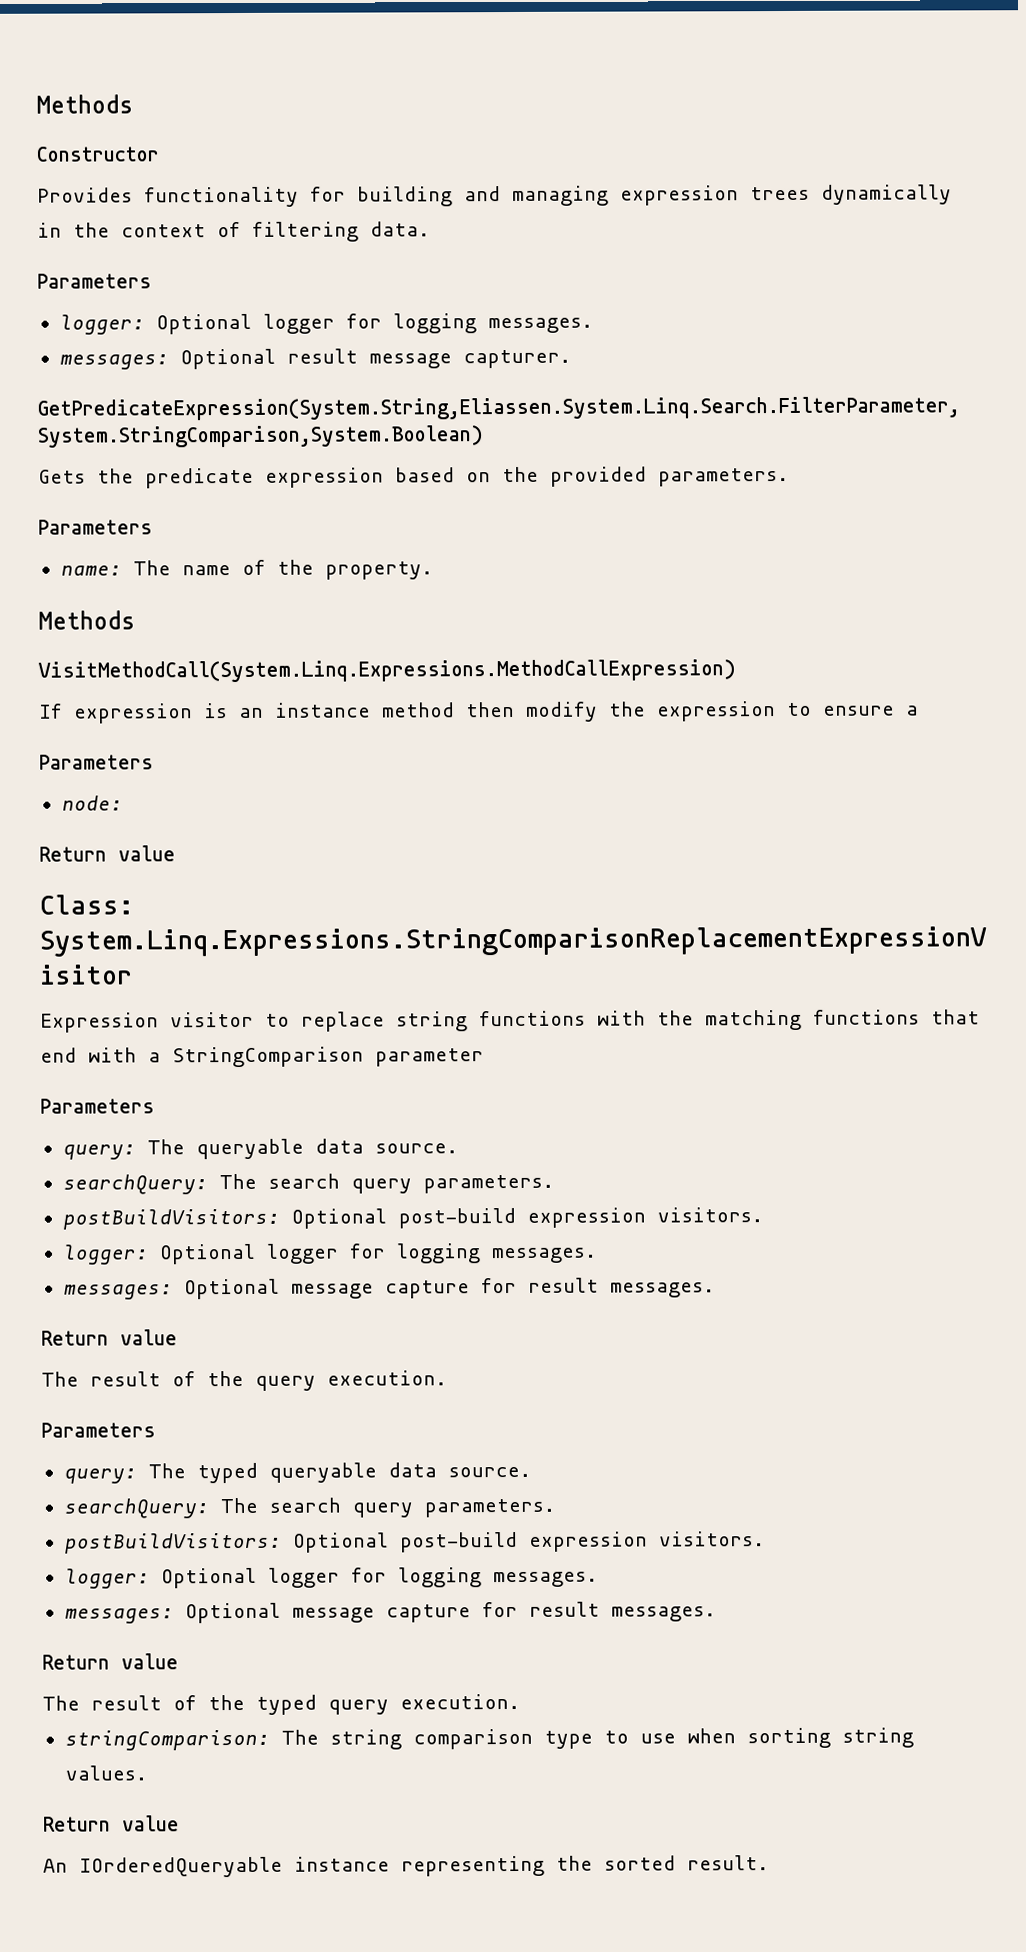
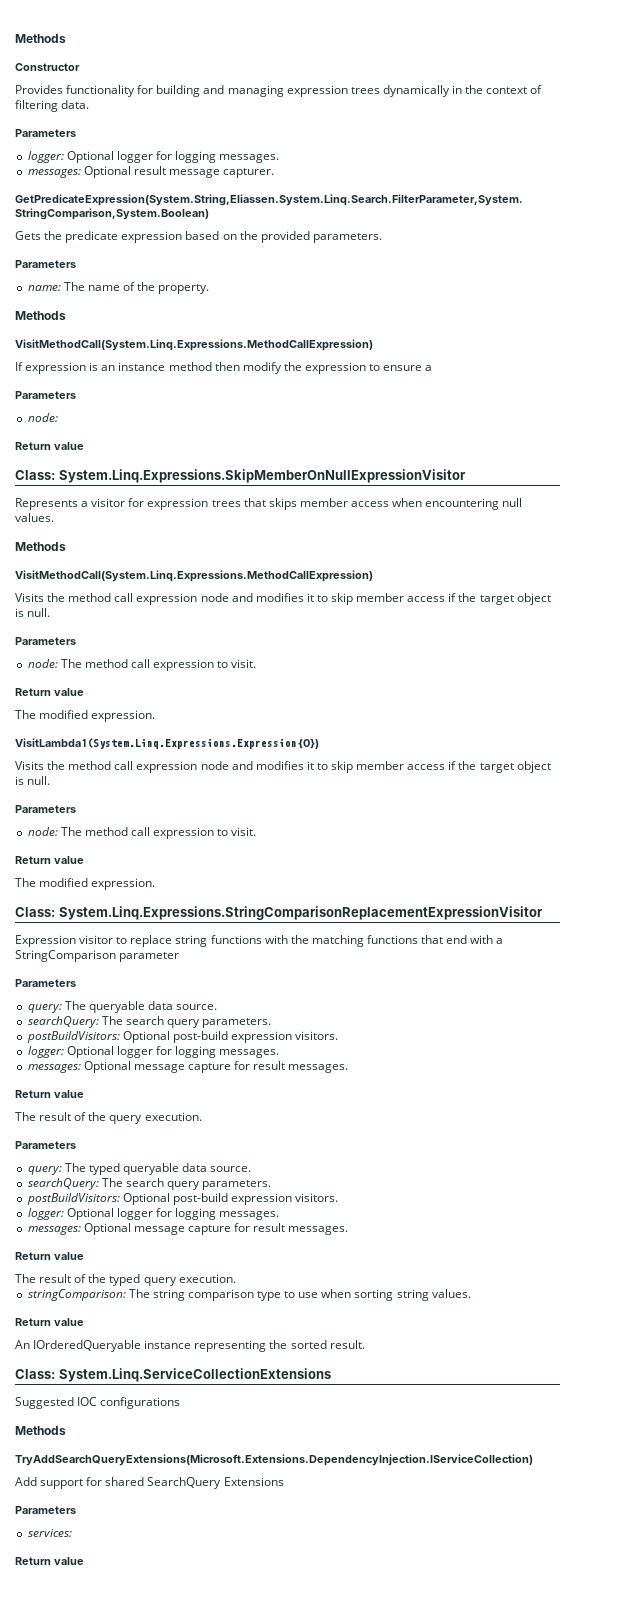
(176, 853) none -> [15,469,466,483] [15,498,523,510] [15,513,54,522] [15,542,66,551] [15,570,373,582] [15,593,551,605] [15,608,51,617] [15,637,76,645] [27,659,257,671] [15,688,84,696] [15,710,156,722] [15,738,319,749] [15,761,551,773] [15,776,51,785] [15,805,76,813] [27,827,257,839] [15,856,84,864] [15,878,156,890] // Class: System.Linq.Expressions.SkipMemberOnNullExpressionVisitor // Represents a visitor for expression trees that skips member access when encountering null values. // Methods // VisitMethodCall(System.Linq.Expressions.MethodCallExpression) // Visits the method call expression node and modifies it to skip member access if the target object is null. // Parameters // node: The method call expression to visit. // Return value // The modified expression. // VisitLambda1(System.Linq.Expressions.Expression{0}) // Visits the method call expression node and modifies it to skip member access if the target object is null. // Parameters // node: The method call expression to visit. // Return value // The modified expression.
(769, 1863) none -> [15,1368,331,1382] [15,1397,181,1409] [15,1426,66,1435] [15,1454,533,1466] [15,1477,284,1489] [15,1506,76,1514] [27,1529,72,1537] [15,1557,84,1565] // Class: System.Linq.ServiceCollectionExtensions // Suggested IOC configurations // Methods // TryAddSearchQueryExtensions(Microsoft.Extensions.DependencyInjection.IServiceCollection) // Add support for shared SearchQuery Extensions // Parameters // services: // Return value

